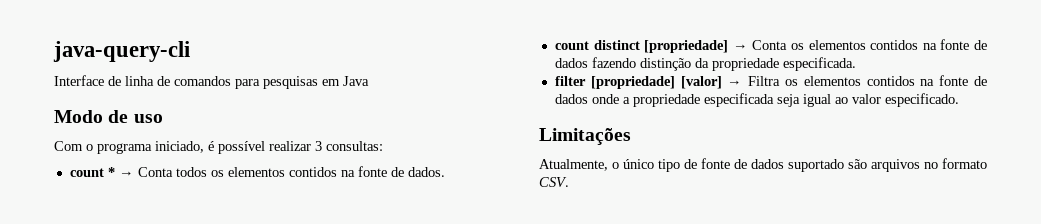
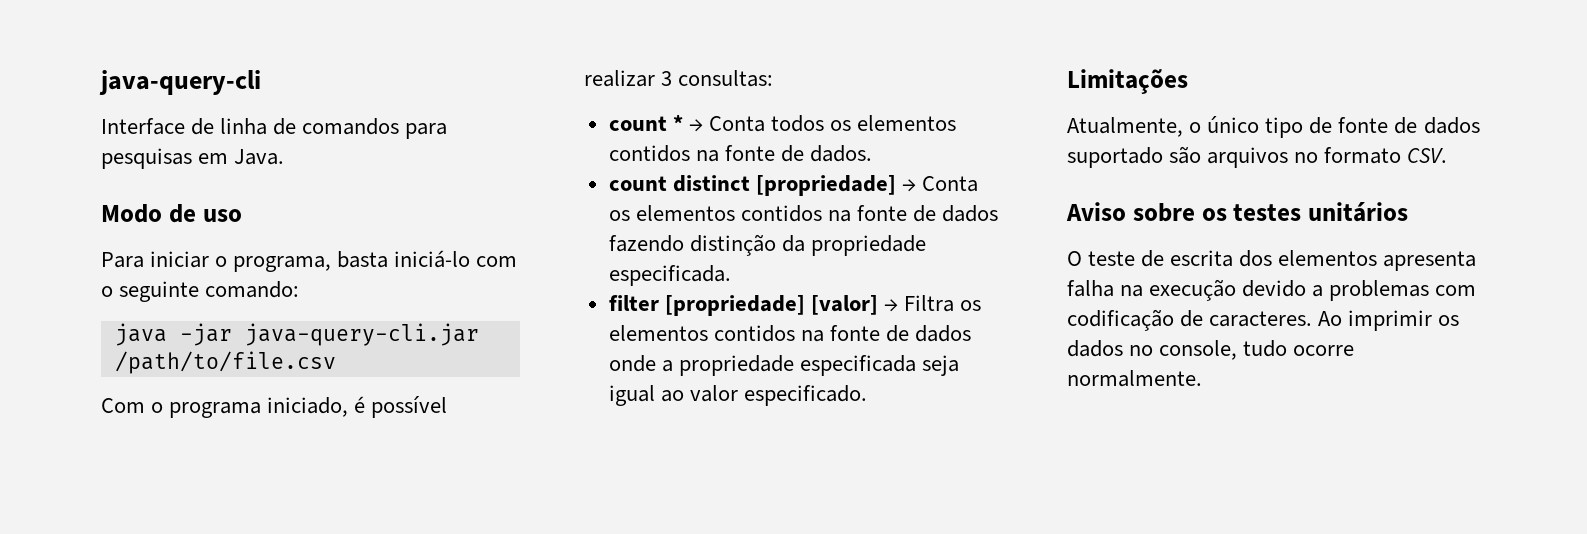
[343,76,369,86] Java -> [234,149,285,165] Java.
(163, 118) none -> [101,250,518,272] [101,281,300,302] [114,323,479,346] [114,351,336,374] // Para iniciar o programa, basta iniciá-lo com o seguinte comando: // java -jar java-query-cli.jar /path/to/file.csv
(569, 182) none -> [1066,202,1408,222] [1067,250,1477,271] [1067,279,1477,301] [1067,309,1460,331] [1067,340,1355,360] [1067,370,1202,387] // Aviso sobre os testes unitários // O teste de escrita dos elementos apresenta falha na execução devido a problemas com codificação de caracteres. Ao imprimir os dados no console, tudo ocorre normalmente.

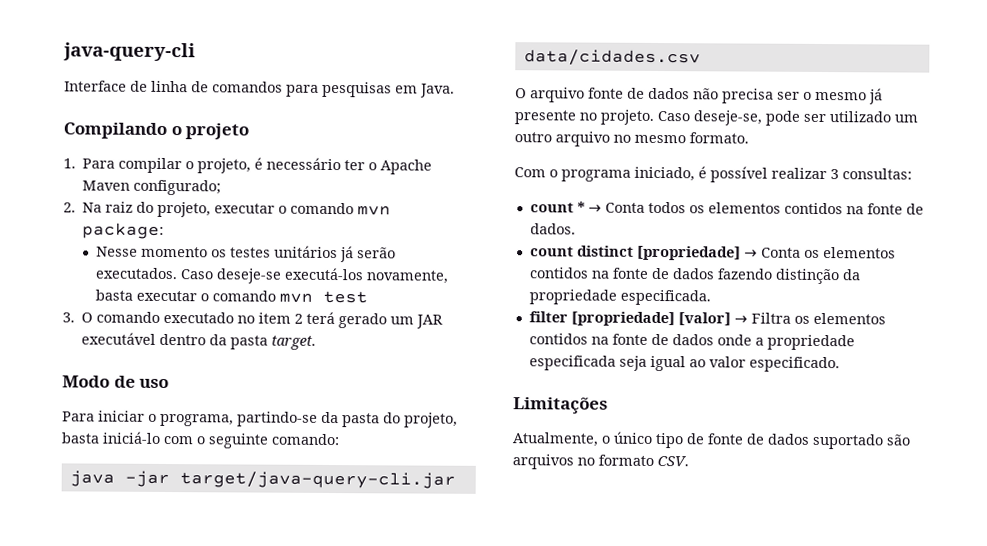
(285, 157) none -> [63,122,250,140] [63,157,433,175] [82,179,222,196] [63,201,392,218] [82,222,165,239] [96,245,397,263] [95,267,450,284] [95,289,369,304] [62,311,444,329] [81,332,317,350] // Compilando o projeto // 1. Para compilar o projeto, é necessário ter o Apache Maven configurado; // 2. Na raiz do projeto, executar o comando mvn package: // Nesse momento os testes unitários já serão executados. Caso deseje-se executá-los novamente, basta executar o comando mvn test // 3. O comando executado no item 2 terá gerado um JAR executável dentro da pasta target.
(332, 264) none -> [237,411,458,428] partindo-se da pasta do projeto,
[244,323,479,346] [114,351,336,374] java-query-cli.jar /path/to/file.csv -> [179,471,456,489] [523,49,701,67] [515,87,883,105] [514,109,918,126] [514,131,749,147] target/java-query-cli.jar data/cidades.csv // O arquivo fonte de dados não precisa ser o mesmo já presente no projeto. Caso deseje-se, pode ser utilizado um outro arquivo no mesmo formato.
[1066,202,1408,222] [1067,250,1477,271] [1067,279,1477,301] [1067,309,1460,331] [1067,340,1355,360] [1067,370,1202,387] // Aviso sobre os testes unitários // O teste de escrita dos elementos apresenta falha na execução devido a problemas com codificação de caracteres. Ao imprimir os dados no console, tudo ocorre normalmente. -> (689, 461) none

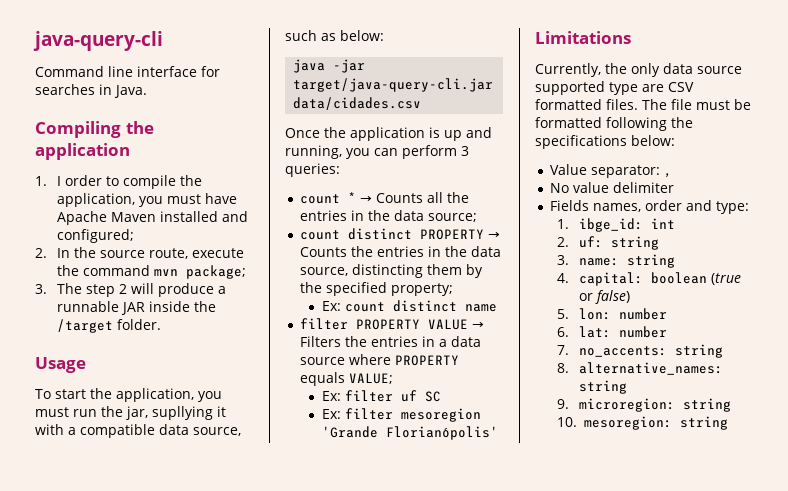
[64,80,455,98] [63,122,250,140] [63,157,433,175] [82,179,222,196] [63,201,392,218] [82,222,165,239] [96,245,397,263] [95,267,450,284] [95,289,369,304] [62,311,444,329] [81,332,317,350] [62,375,170,389] [62,410,458,428] [61,431,340,449] [69,470,456,489] [523,49,701,67] [515,87,883,105] [514,109,918,126] [514,131,749,147] [514,166,912,183] [529,201,924,215] [529,223,576,235] [529,245,896,261] [528,267,861,285] [528,289,711,306] [528,311,886,327] [528,333,855,351] [528,355,840,373] [513,397,608,415] [512,431,911,450] [512,454,689,470] Interface de linha de comandos para pesquisas em Java. // Compilando o projeto // 1. Para compilar o projeto, é necessário ter o Apache Maven configurado; // 2. Na raiz do projeto, executar o comando mvn package: // Nesse momento os testes unitários já serão executados. Caso deseje-se executá-los novamente, basta executar o comando mvn test // 3. O comando executado no item 2 terá gerado um JAR executável dentro da pasta target. // Modo de uso // Para iniciar o programa, partindo-se da pasta do projeto, basta iniciá-lo com o seguinte comando: // java -jar target/java-query-cli.jar data/cidades.csv // O arquivo fonte de dados não precisa ser o mesmo já presente no projeto. Caso deseje-se, pode ser utilizado um outro arquivo no mesmo formato. // Com o programa iniciado, é possível realizar 3 consultas: // count * → Conta todos os elementos contidos na fonte de dados. // count distinct [propriedade] → Conta os elementos contidos na fonte de dados fazendo distinção da propriedade especificada. // filter [propriedade] [valor] → Filtra os elementos contidos na fonte de dados onde a propriedade especificada seja igual ao valor especificado. // Limitações // Atualmente, o único tipo de fonte de dados suportado são arquivos no formato CSV. -> [35,66,220,77] [35,84,147,98] [35,121,154,138] [35,143,130,160] [35,175,202,189] [56,193,237,207] [56,211,248,225] [56,229,134,243] [35,247,244,259] [56,265,246,279] [35,283,226,297] [56,301,216,315] [56,319,161,333] [35,357,86,373] [35,388,222,402] [35,406,226,420] [35,424,241,438] [285,30,384,41] [293,59,366,73] [293,78,494,92] [293,97,422,110] [285,127,492,141] [285,145,469,159] [285,163,340,177] [299,192,469,204] [299,210,477,222] [299,228,500,240] [299,246,501,257] [299,264,483,278] [299,282,453,296] [321,300,497,312] [299,318,484,330] [299,336,481,347] [299,354,459,366] [299,372,393,386] [321,390,441,402] [321,408,481,422] [321,426,498,440] [535,31,631,44] [535,63,742,77] [535,81,694,95] [535,99,751,110] [535,117,693,131] [535,135,675,149] [549,164,672,178] [549,182,674,193] [549,200,749,214] [556,218,675,232] [556,236,659,250] [556,254,675,268] [556,272,741,286] [578,290,630,304] [556,308,667,320] [556,326,667,338] [556,344,723,358] [556,362,723,375] [578,380,627,394] [556,398,731,412] [556,416,728,430] Command line interface for searches in Java. // Compiling the application // 1. I order to compile the application, you must have Apache Maven installed and configured; // 2. In the source route, execute the command mvn package; // 3. The step 2 will produce a runnable JAR inside the /target folder. // Usage // To start the application, you must run the jar, supllying it with a compatible data source, such as below: // java -jar target/java-query-cli.jar data/cidades.csv // Once the application is up and running, you can perform 3 queries: // count * → Counts all the entries in the data source; // count distinct PROPERTY → Counts the entries in the data source, distincting them by the specified property; // Ex: count distinct name // filter PROPERTY VALUE → Filters the entries in a data source where PROPERTY equals VALUE; // Ex: filter uf SC // Ex: filter mesoregion 'Grande Florianópolis' // Limitations // Currently, the only data source supported type are CSV formatted files. The file must be formatted following the specifications below: // Value separator: , // No value delimiter // Fields names, order and type: // 1. ibge_id: int // 2. uf: string // 3. name: string // 4. capital: boolean (true or false) // 5. lon: number // 6. lat: number // 7. no_accents: string // 8. alternative_names: string // 9. microregion: string // 10. mesoregion: string

